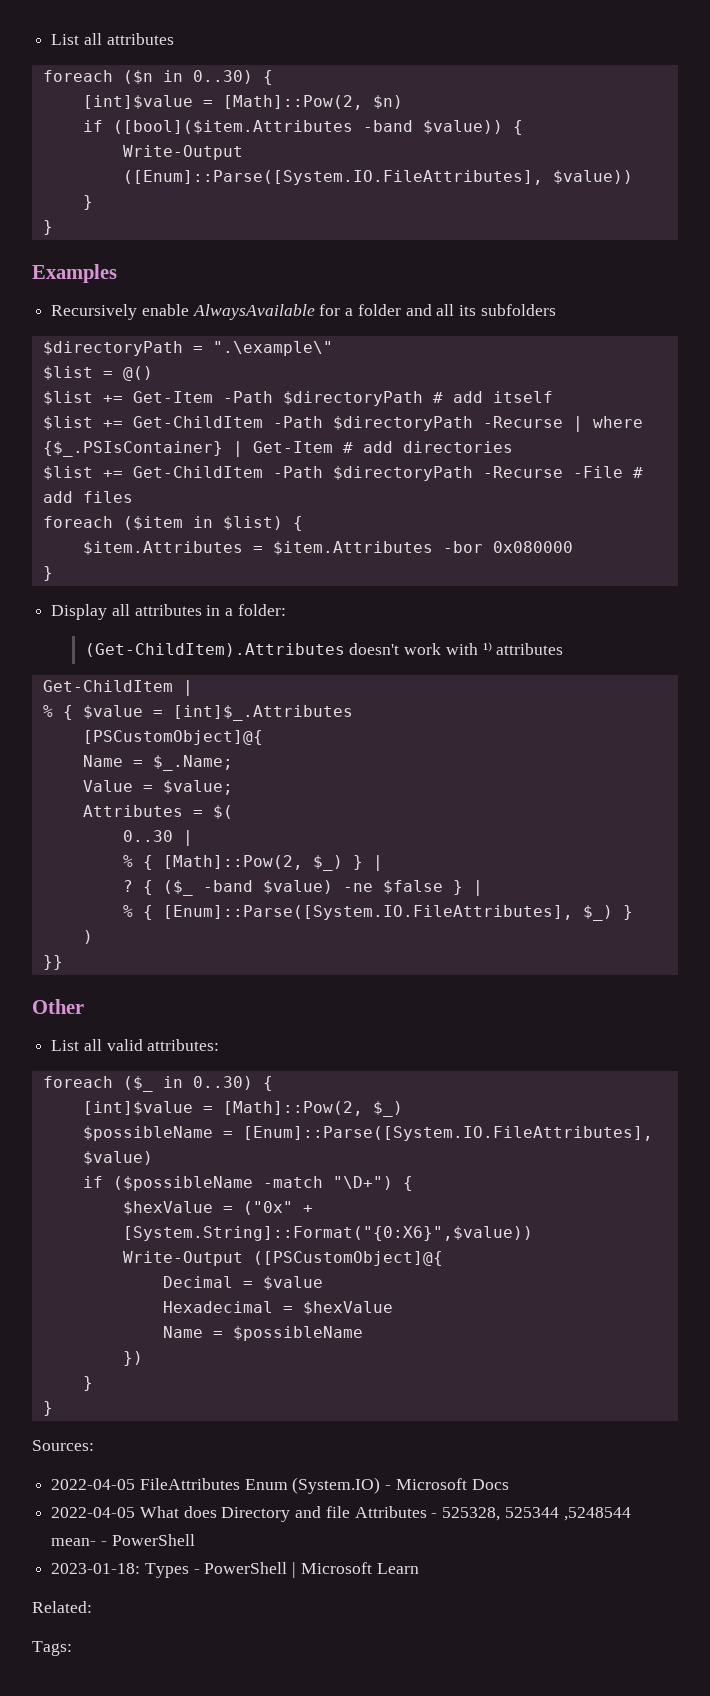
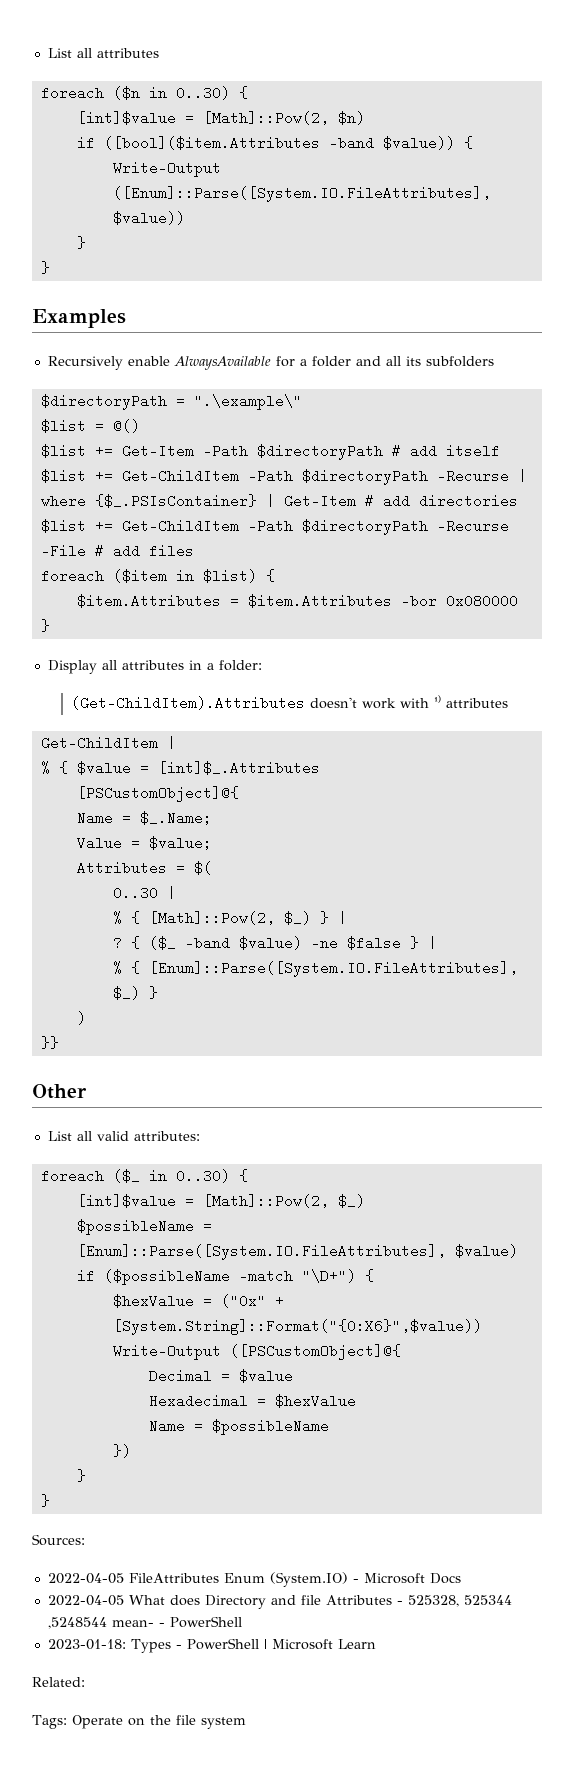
(72, 1648) none -> [71,1715,246,1729] Operate on the file system

